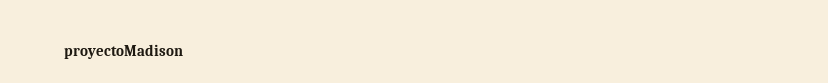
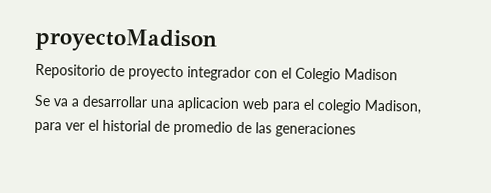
(183, 51) none -> [35,63,398,83] [34,94,421,115] [34,119,356,138] // Repositorio de proyecto integrador con el Colegio Madison // Se va a desarrollar una aplicacion web para el colegio Madison, para ver el historial de promedio de las generaciones

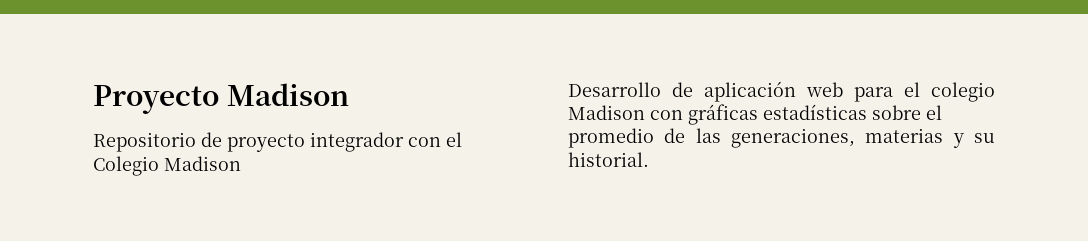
[35,27,217,53] proyectoMadison -> [93,83,349,114] Proyecto Madison
[34,94,421,115] [34,119,356,138] Se va a desarrollar una aplicacion web para el colegio Madison, para ver el historial de promedio de las generaciones -> [568,81,995,102] [568,104,942,125] [568,128,995,148] [568,152,649,167] Desarrollo de aplicación web para el colegio Madison con gráficas estadísticas sobre el promedio de las generaciones, materias y su historial.

